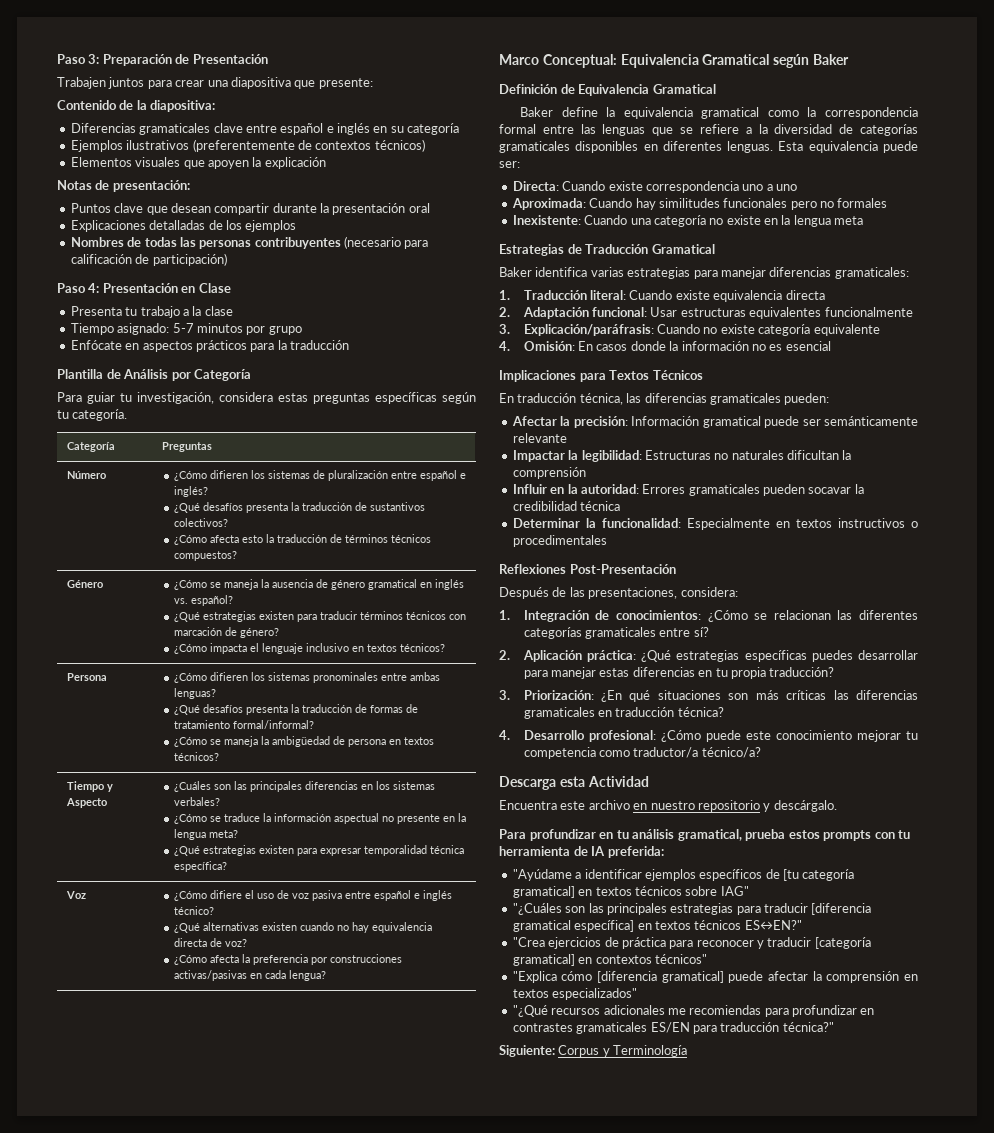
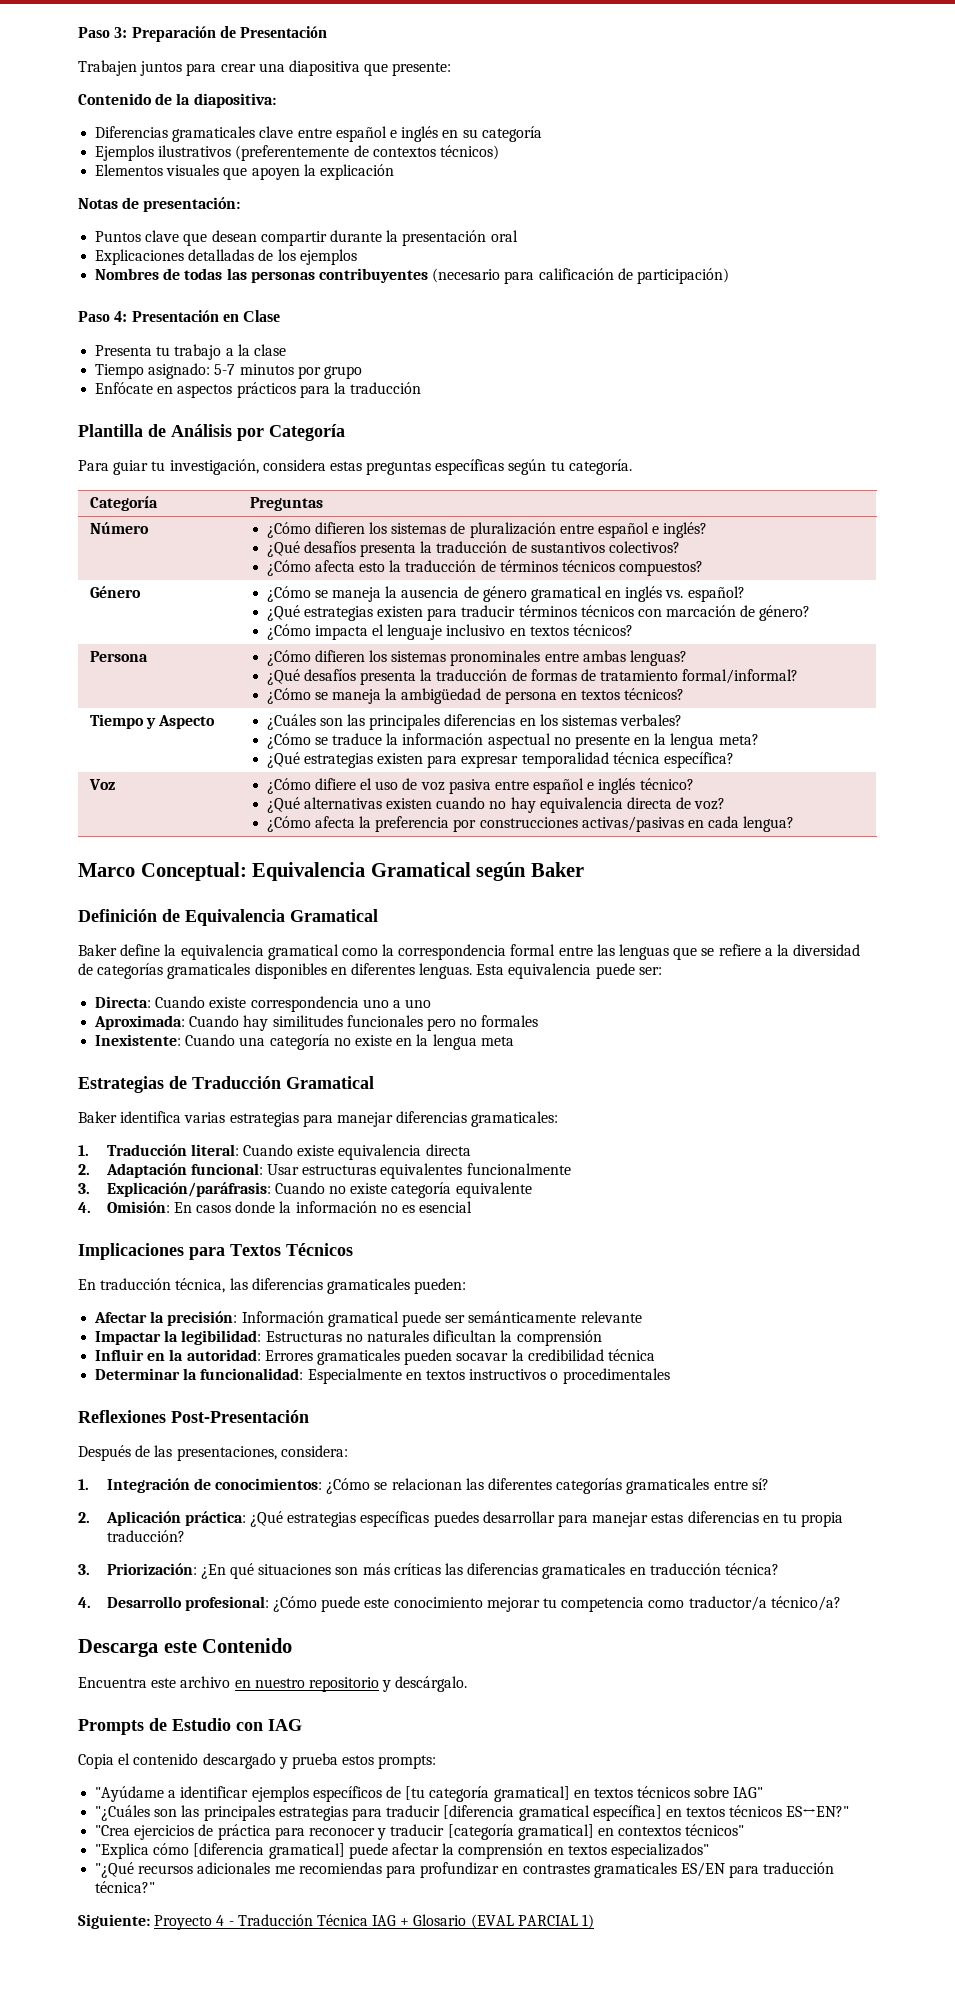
[559,776,649,787] esta Actividad -> [163,1638,293,1653] este Contenido
[499,829,911,841] [499,846,664,858] Para profundizar en tu análisis gramatical, prueba estos prompts con tu herramienta de IA preferida: -> [78,1718,302,1735] [78,1753,437,1769] Prompts de Estudio con IAG // Copia el contenido descargado y prueba estos prompts:
[558,1045,688,1057] Corpus y Terminología -> [154,1914,595,1930] Proyecto 4 - Traducción Técnica IAG + Glosario (EVAL PARCIAL 1)

